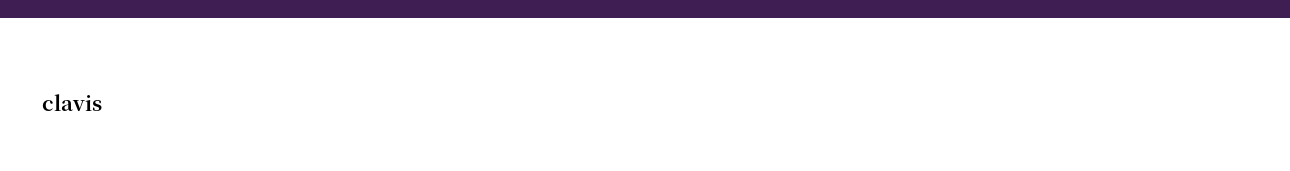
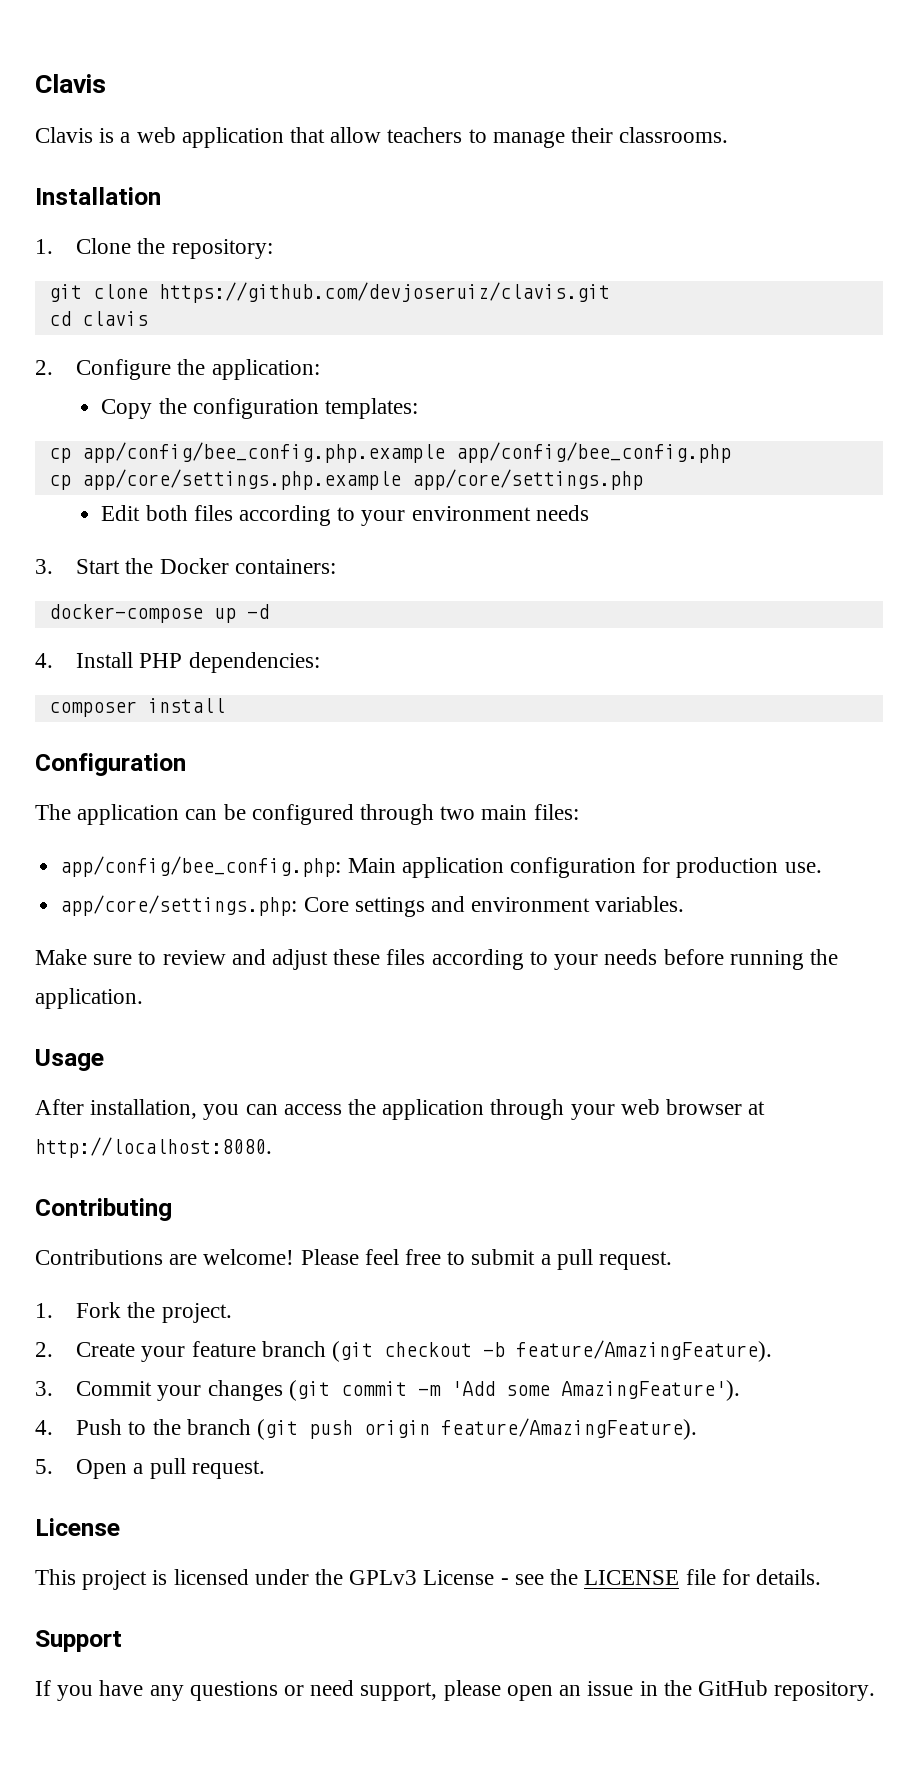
[42,94,102,111] clavis -> [35,74,106,93] [35,127,729,148] [35,187,161,205] [35,238,273,259] [48,282,610,303] [48,311,148,326] [35,359,320,380] [101,398,419,419] [48,442,731,463] [48,469,643,490] [101,505,589,526] [35,558,336,574] [48,604,269,623] [35,652,320,673] [48,698,225,717] [35,753,186,776] [35,804,579,825] [60,856,822,878] [60,895,685,917] [35,949,838,970] [35,988,143,1009] [35,1049,104,1071] [35,1099,766,1120] [35,1137,272,1158] [35,1198,172,1221] [35,1249,673,1270] [35,1302,232,1323] [35,1340,772,1362] [35,1380,740,1401] [35,1418,697,1440] [35,1458,265,1479] [35,1518,120,1536] [35,1569,821,1590] [35,1630,122,1652] [35,1680,876,1701] Clavis // Clavis is a web application that allow teachers to manage their classrooms. // Installation // 1. Clone the repository: // git clone https://github.com/devjoseruiz/clavis.git // cd clavis // 2. Configure the application: // Copy the configuration templates: // cp app/config/bee_config.php.example app/config/bee_config.php // cp app/core/settings.php.example app/core/settings.php // Edit both files according to your environment needs // 3. Start the Docker containers: // docker-compose up -d // 4. Install PHP dependencies: // composer install // Configuration // The application can be configured through two main files: // app/config/bee_config.php: Main application configuration for production use. // app/core/settings.php: Core settings and environment variables. // Make sure to review and adjust these files according to your needs before running the application. // Usage // After installation, you can access the application through your web browser at http://localhost:8080. // Contributing // Contributions are welcome! Please feel free to submit a pull request. // 1. Fork the project. // 2. Create your feature branch (git checkout -b feature/AmazingFeature). // 3. Commit your changes (git commit -m 'Add some AmazingFeature'). // 4. Push to the branch (git push origin feature/AmazingFeature). // 5. Open a pull request. // License // This project is licensed under the GPLv3 License - see the LICENSE file for details. // Support // If you have any questions or need support, please open an issue in the GitHub repository.

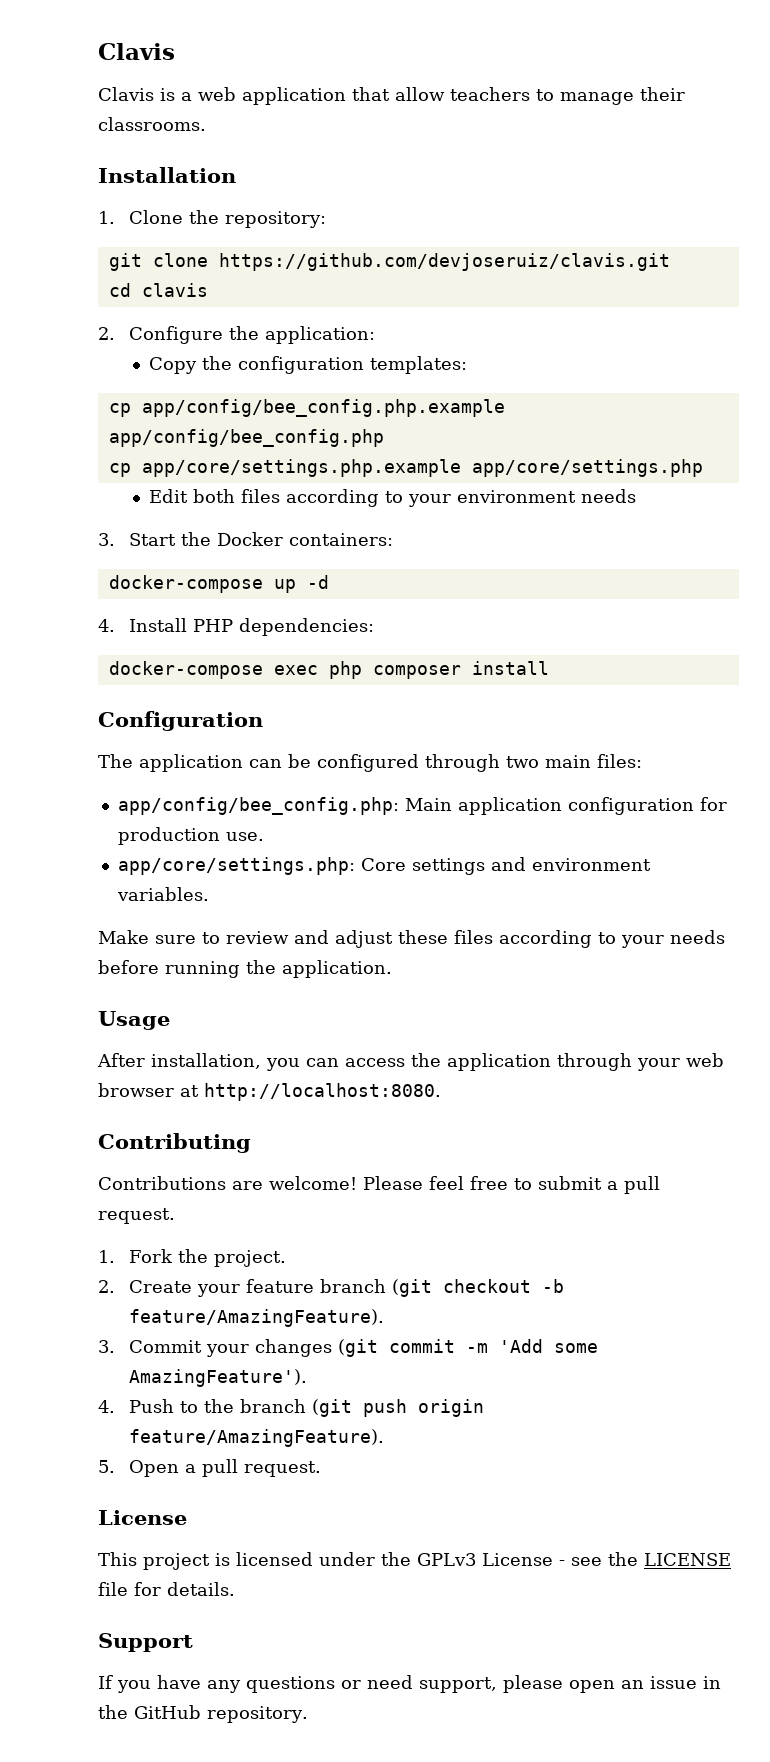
(320, 662) none -> [108,661,362,679] docker-compose exec php

